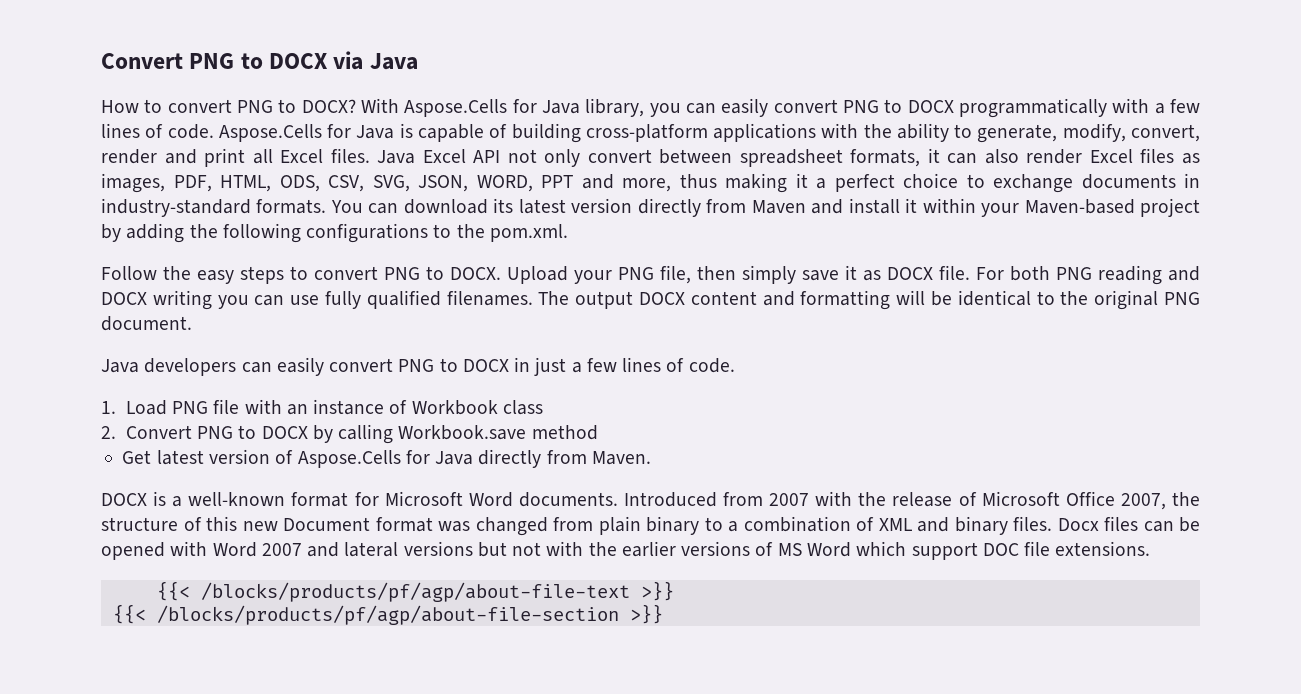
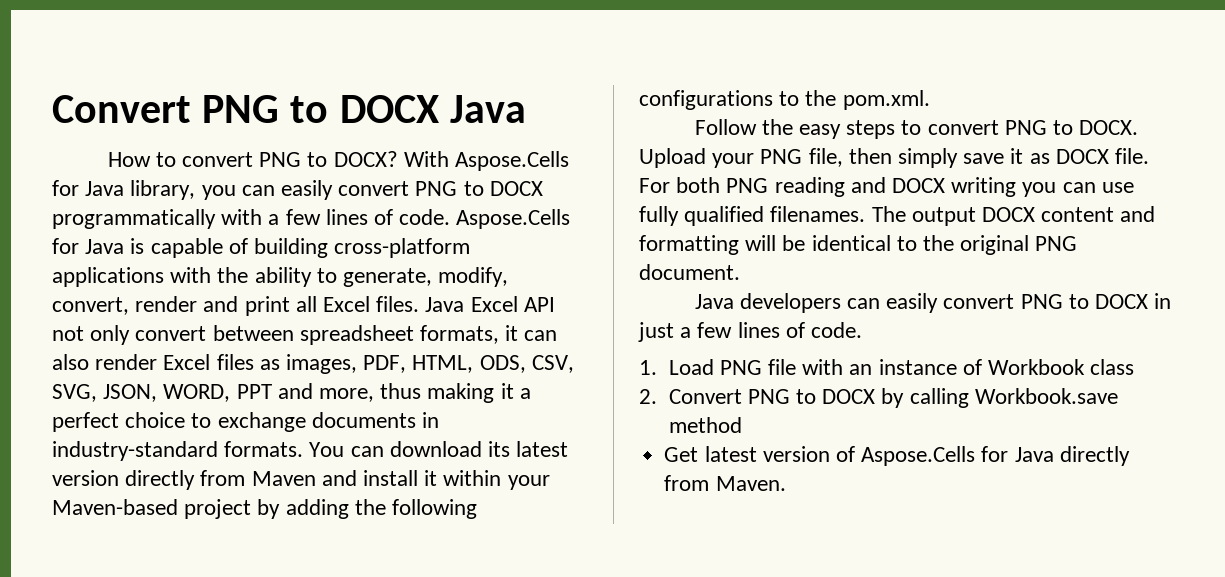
[101,51,364,70] Convert PNG to DOCX via -> [52,95,439,123] Convert PNG to DOCX
[101,491,1200,510] [101,516,1200,536] [101,541,1151,560] [156,581,674,602] [112,604,663,625] // DOCX is a well-known format for Microsoft Word documents. Introduced from 2007 with the release of Microsoft Office 2007, the structure of this new Document format was changed from plain binary to a combination of XML and binary files. Docx files can be opened with Word 2007 and lateral versions but not with the earlier versions of MS Word which support DOC file extensions. // {{< /blocks/products/pf/agp/about-file-text >}} // {{< /blocks/products/pf/agp/about-file-section >}} -> (786, 483) none

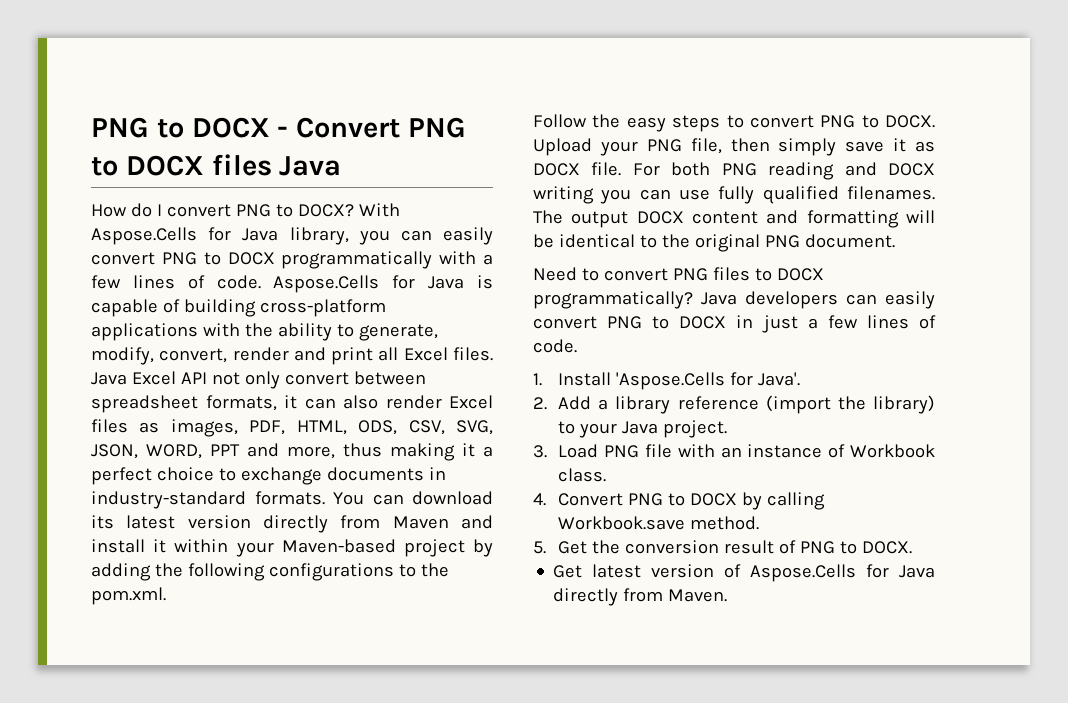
[52,95,439,123] Convert PNG to DOCX -> [91,117,467,138] [91,154,272,176] PNG to DOCX - Convert PNG to DOCX files
[155,152,176,167] to -> [130,203,162,217] do I
(740, 272) none -> [533,267,824,281] [533,291,693,309] Need to convert PNG files to DOCX programmatically?
(657, 367) none -> [558,372,801,390] [533,395,935,414] [558,420,728,438] [533,445,547,458] Install 'Aspose.Cells for Java'. // 2. Add a library reference (import the library) to your Java project. // 3.
[1090,359,1135,375] [639,389,657,404] class // 2. -> [558,468,607,482] [533,493,546,506] class. // 4.
[668,417,742,433] method -> [690,516,760,530] [533,540,913,554] method. // 5. Get the conversion result of PNG to DOCX.

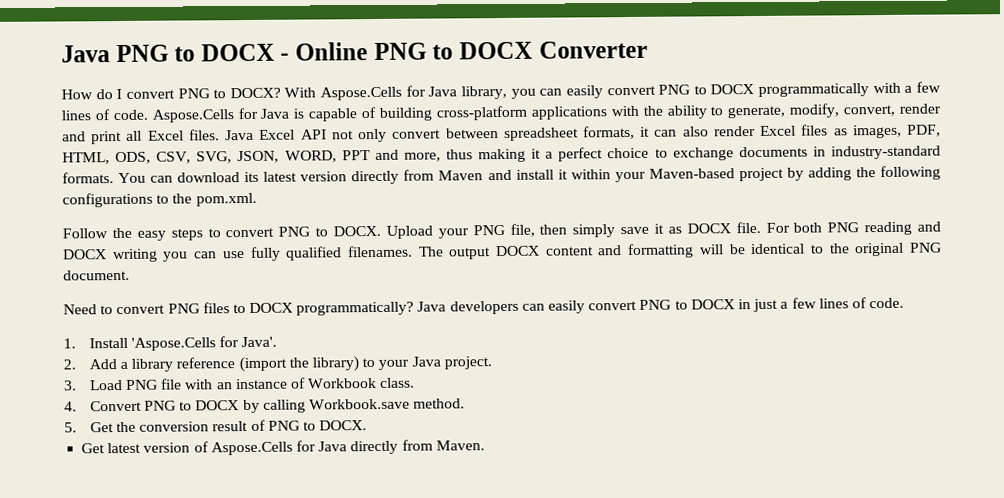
(91, 127) none -> [61,45,110,63] Java
[296,117,467,138] [91,154,342,176] Convert PNG to DOCX files Java -> [295,40,648,61] Online PNG to DOCX Converter

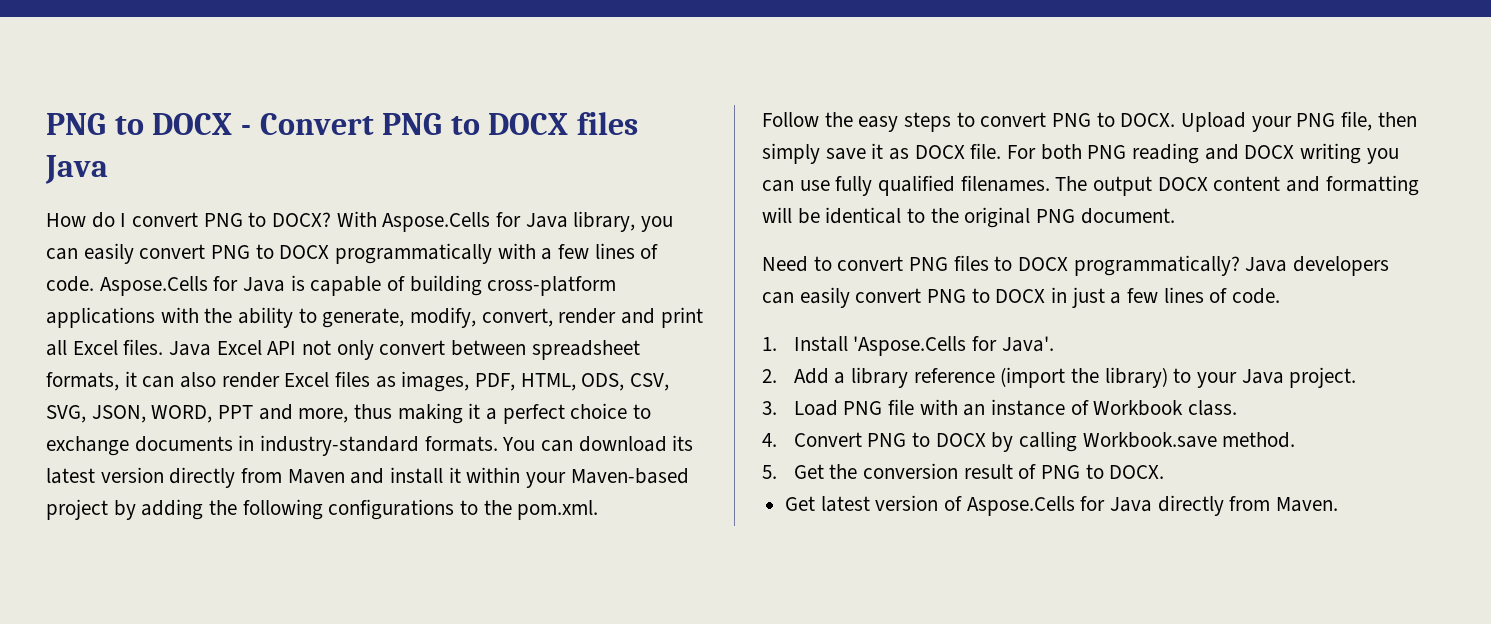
[61,45,110,63] Java -> (46, 124) none
[295,40,648,61] Online PNG to DOCX Converter -> [259,112,639,135] [45,155,108,184] Convert PNG to DOCX files Java

